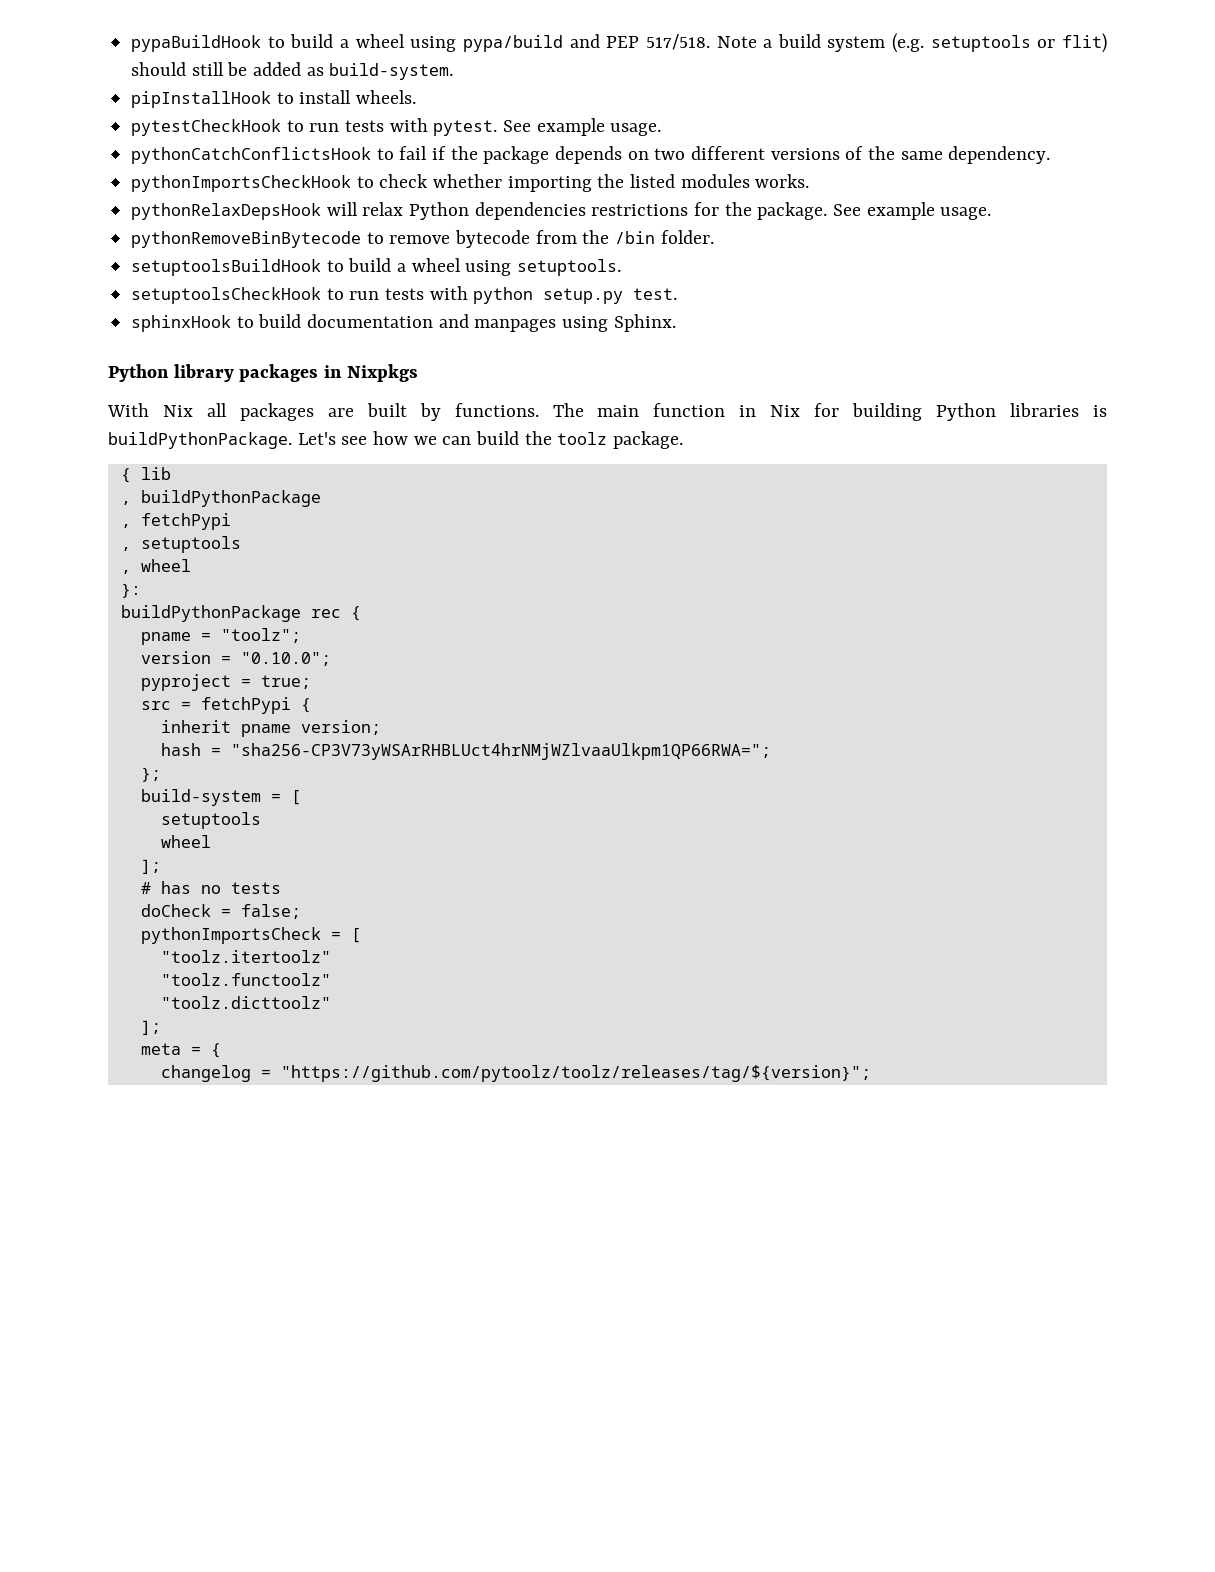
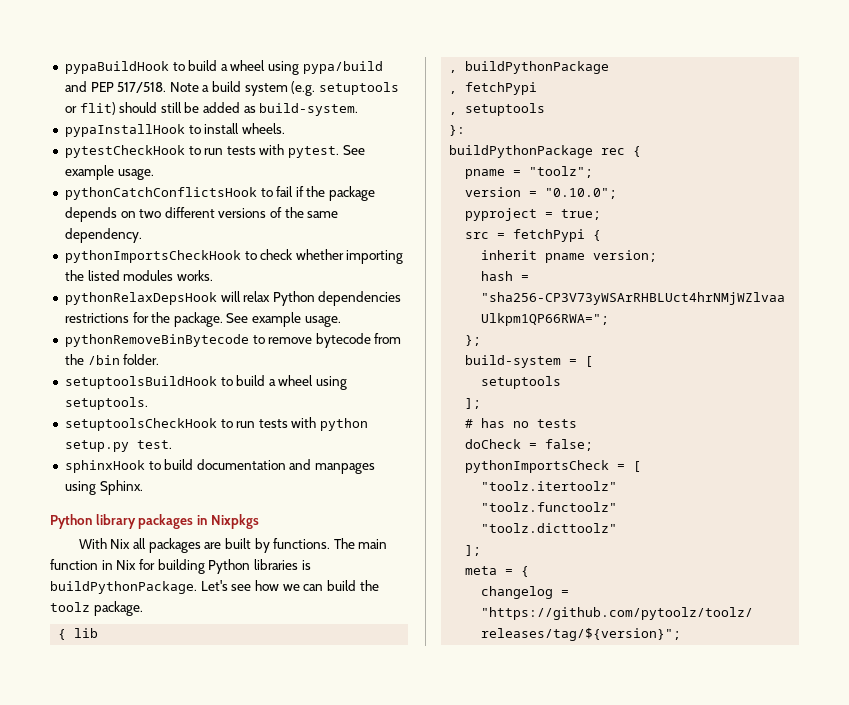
[131,91,272,108] pipInstallHook -> [64,124,185,137] pypaInstallHook
[120,559,191,574] // , wheel -> (546, 109) none
[160,835,211,848] // wheel -> (562, 382) none

